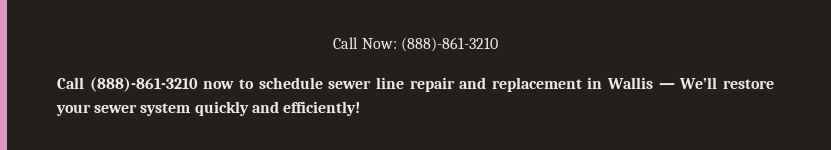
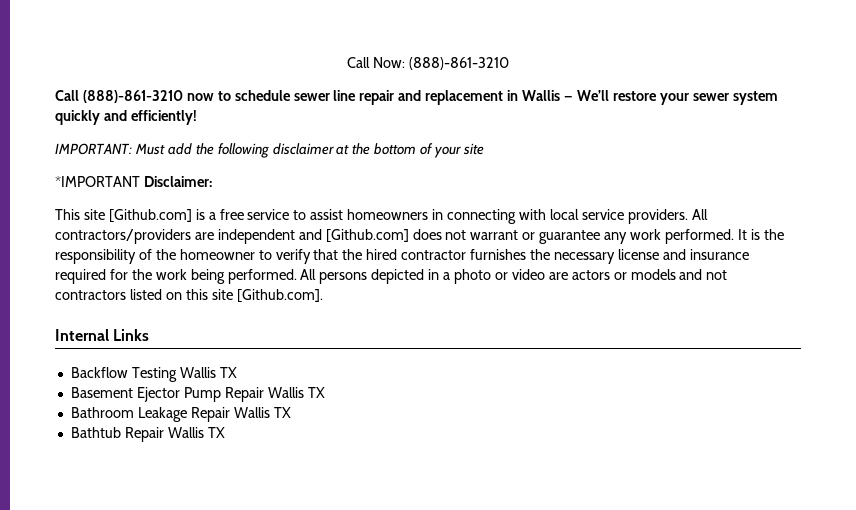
(360, 108) none -> [55,143,485,158] [55,176,212,187] [55,209,708,224] [55,229,784,244] [55,249,749,264] [55,269,728,284] [55,289,323,302] [55,329,150,341] [70,367,237,382] [70,387,325,402] [70,407,291,422] [70,427,225,442] // IMPORTANT: Must add the following disclaimer at the bottom of your site // *IMPORTANT Disclaimer: // This site [Github.com] is a free service to assist homeowners in connecting with local service providers. All contractors/providers are independent and [Github.com] does not warrant or guarantee any work performed. It is the responsibility of the homeowner to verify that the hired contractor furnishes the necessary license and insurance required for the work being performed. All persons depicted in a photo or video are actors or models and not contractors listed on this site [Github.com]. // Internal Links // Backflow Testing Wallis TX // Basement Ejector Pump Repair Wallis TX // Bathroom Leakage Repair Wallis TX // Bathtub Repair Wallis TX

